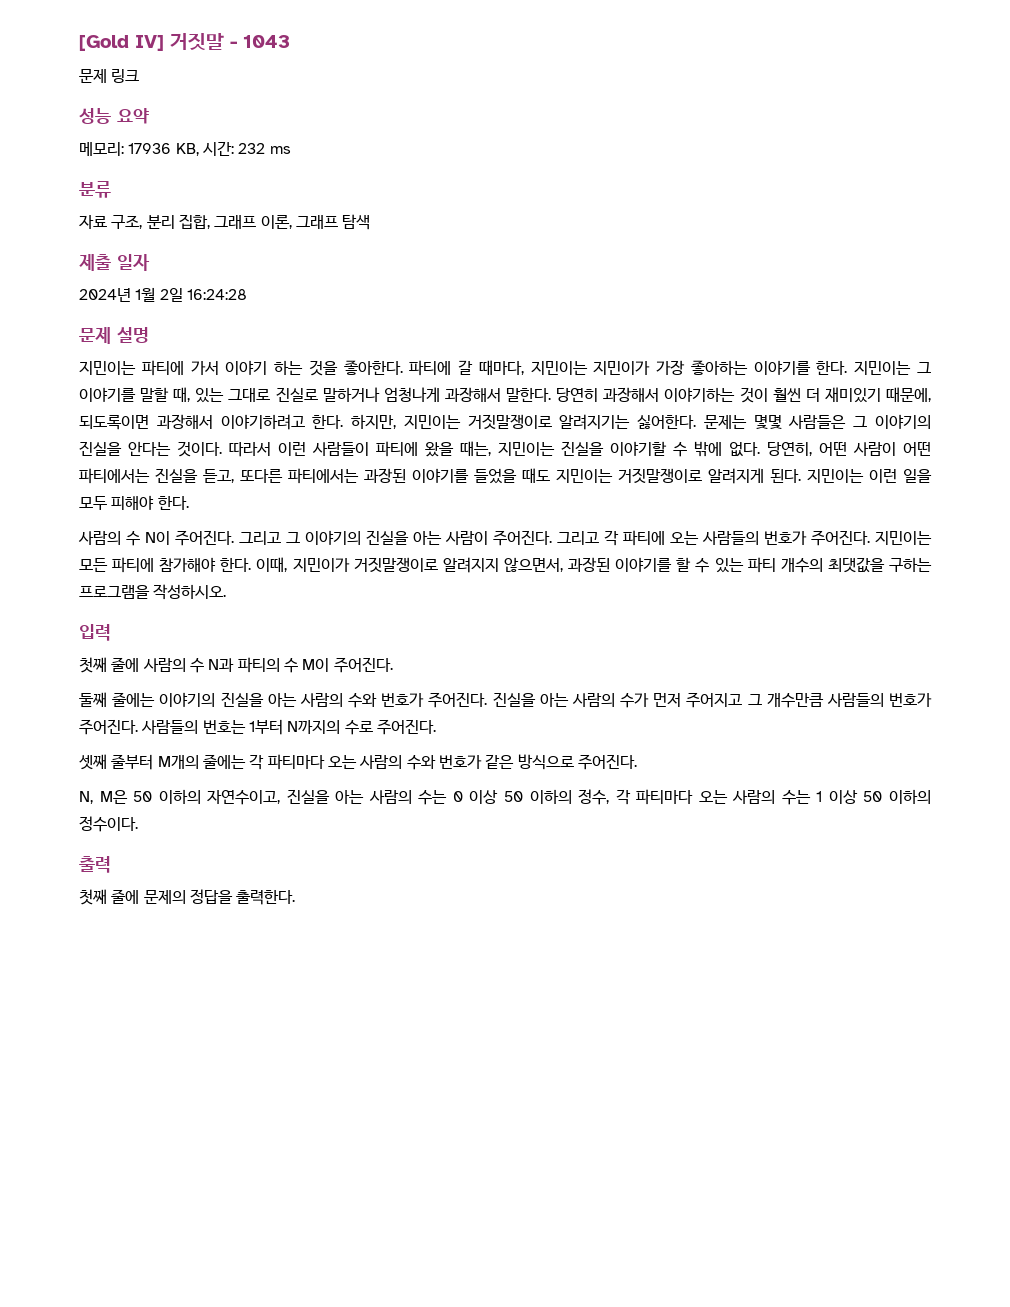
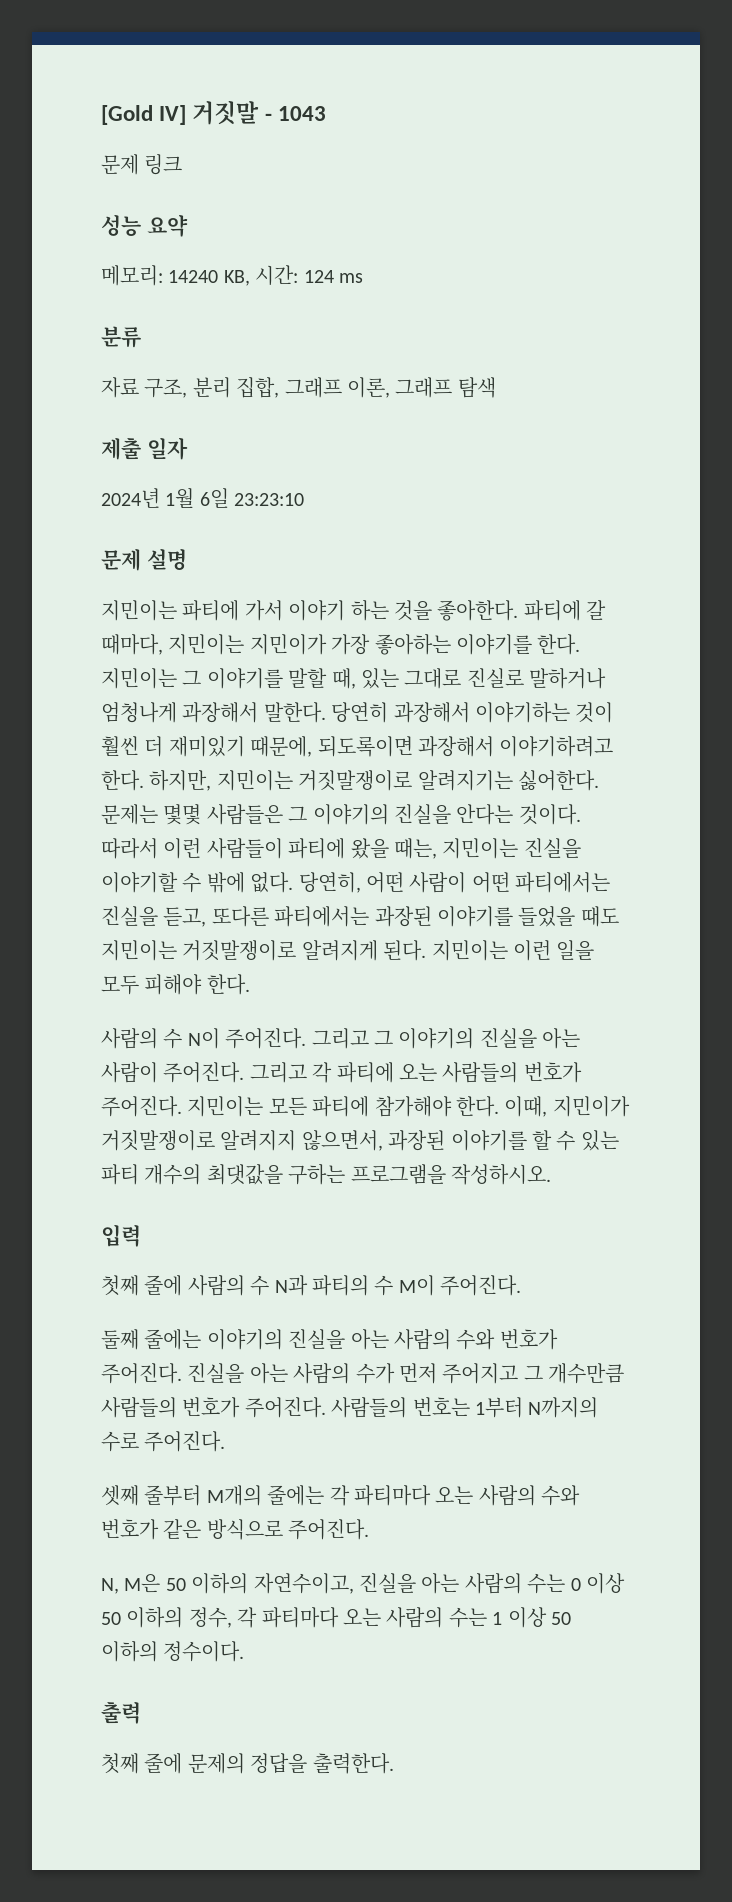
[128,143,172,154] 17936 -> [168,270,219,283] 14240
[238,143,266,154] 232 -> [303,270,334,283] 124
[159,288,247,302] 2일 16:24:28 -> [199,488,305,508] 6일 23:23:10

